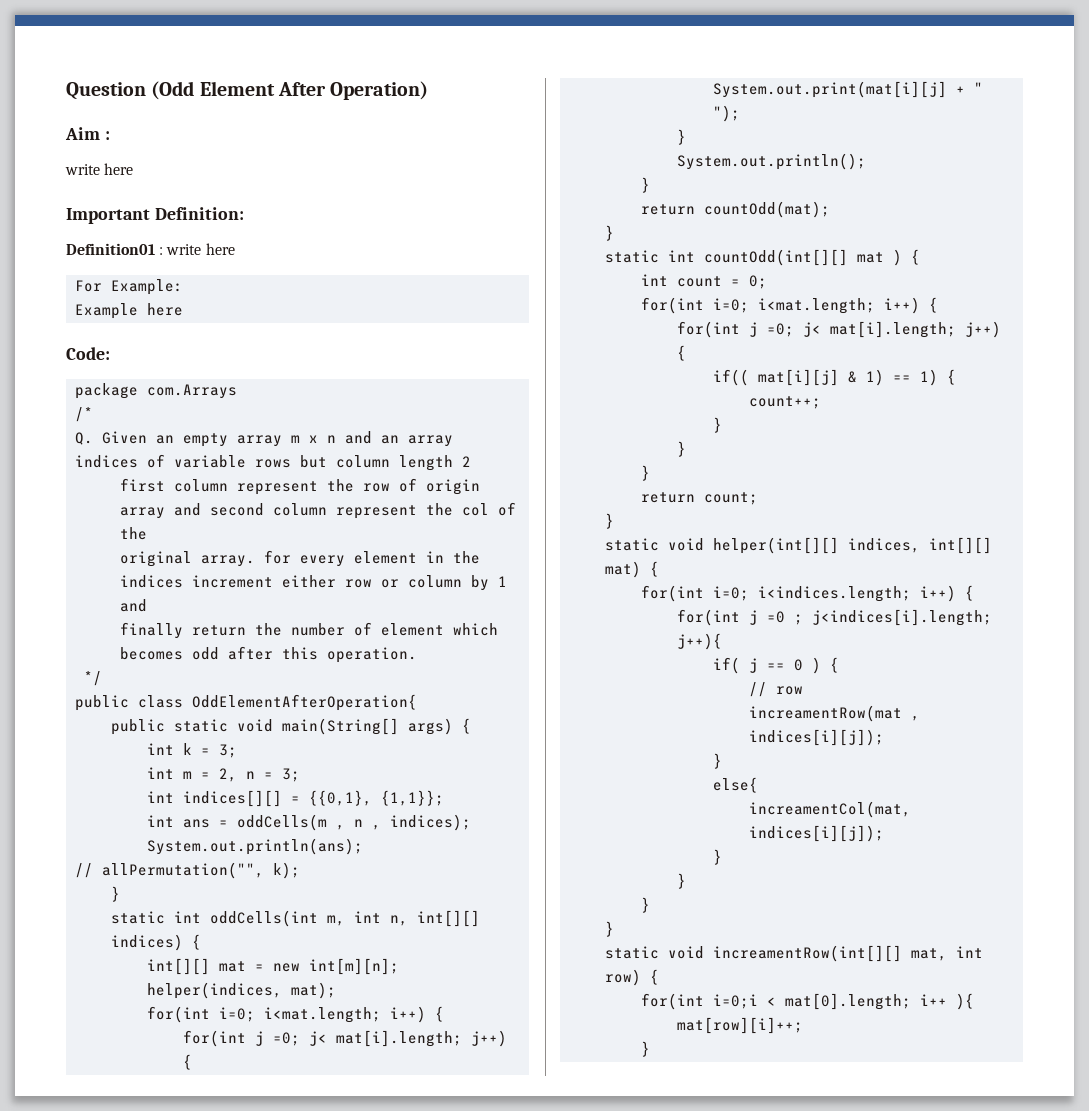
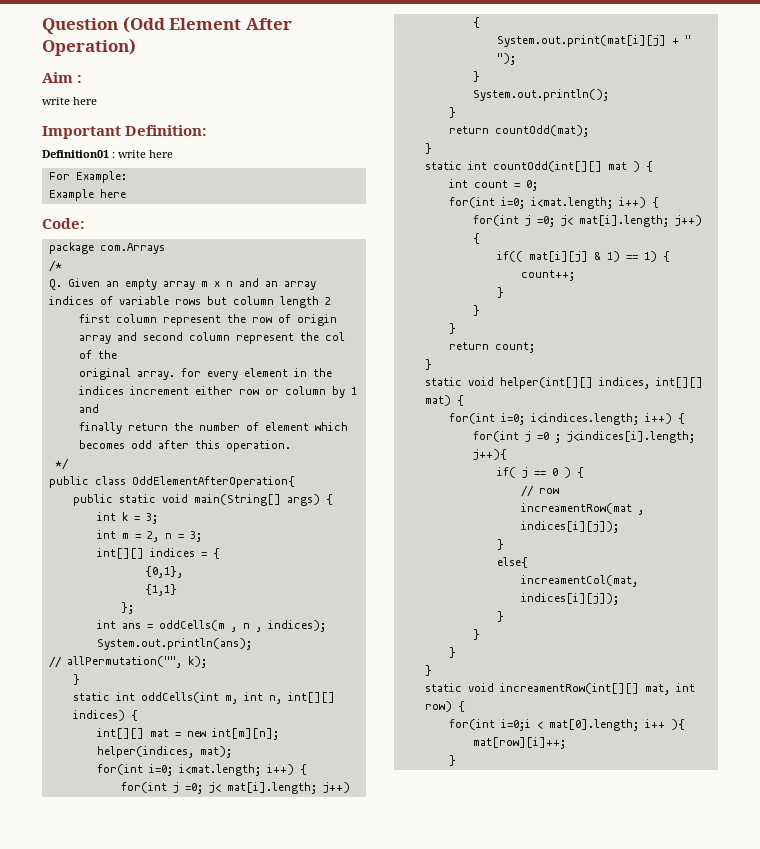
[147,790,445,807] int indices[][] = {{0,1}, {1,1}}; -> [96,548,220,559] [144,566,183,578] [144,584,177,596] [120,602,134,614] int[][] indices = { // {0,1}, // {1,1} // };

